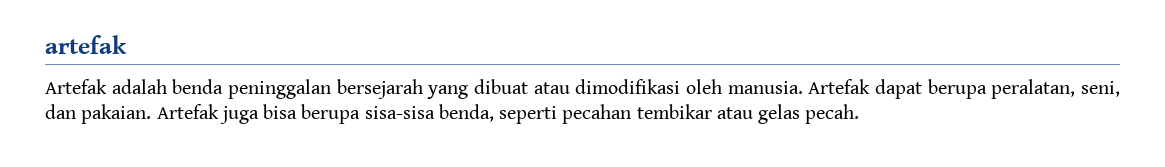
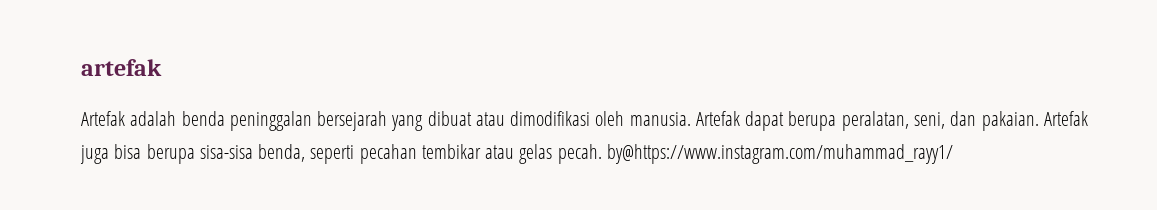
(860, 114) none -> [606,144,953,164] by@https://www.instagram.com/muhammad_rayy1/

